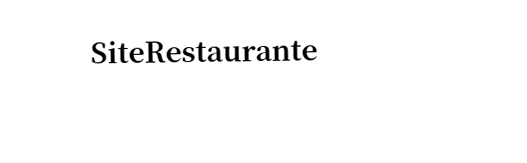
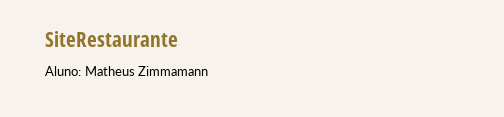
(318, 51) none -> [45,66,209,76] // Aluno: Matheus Zimmamann

